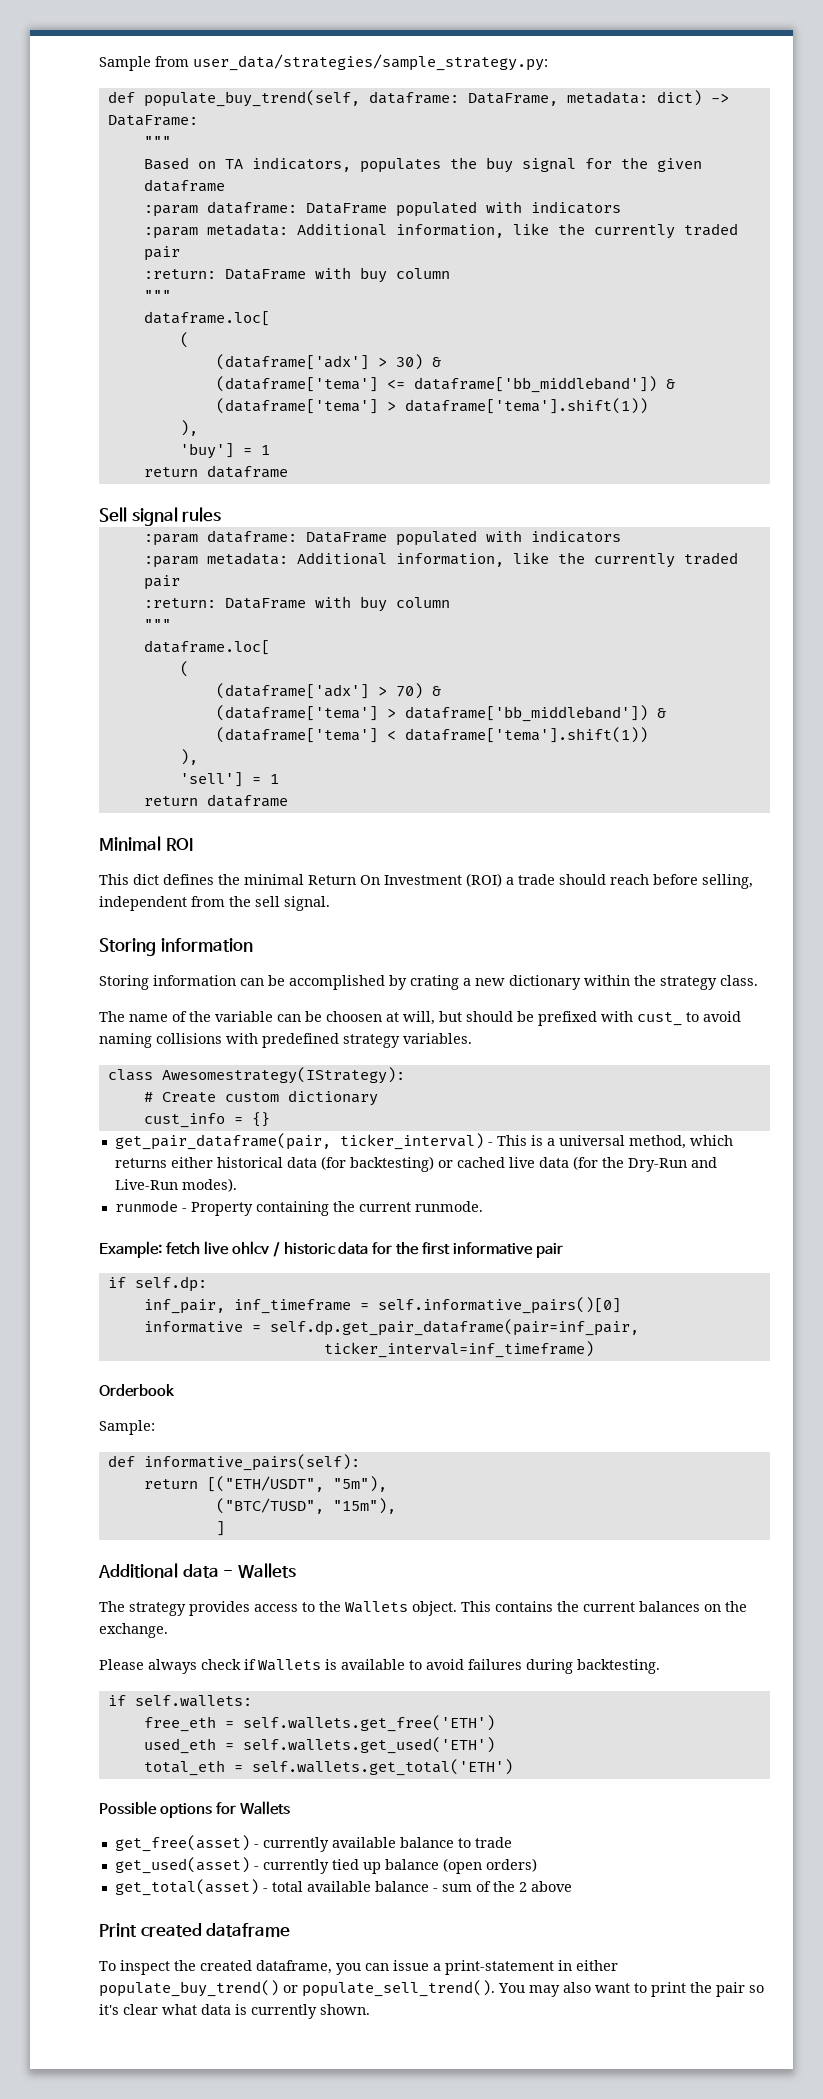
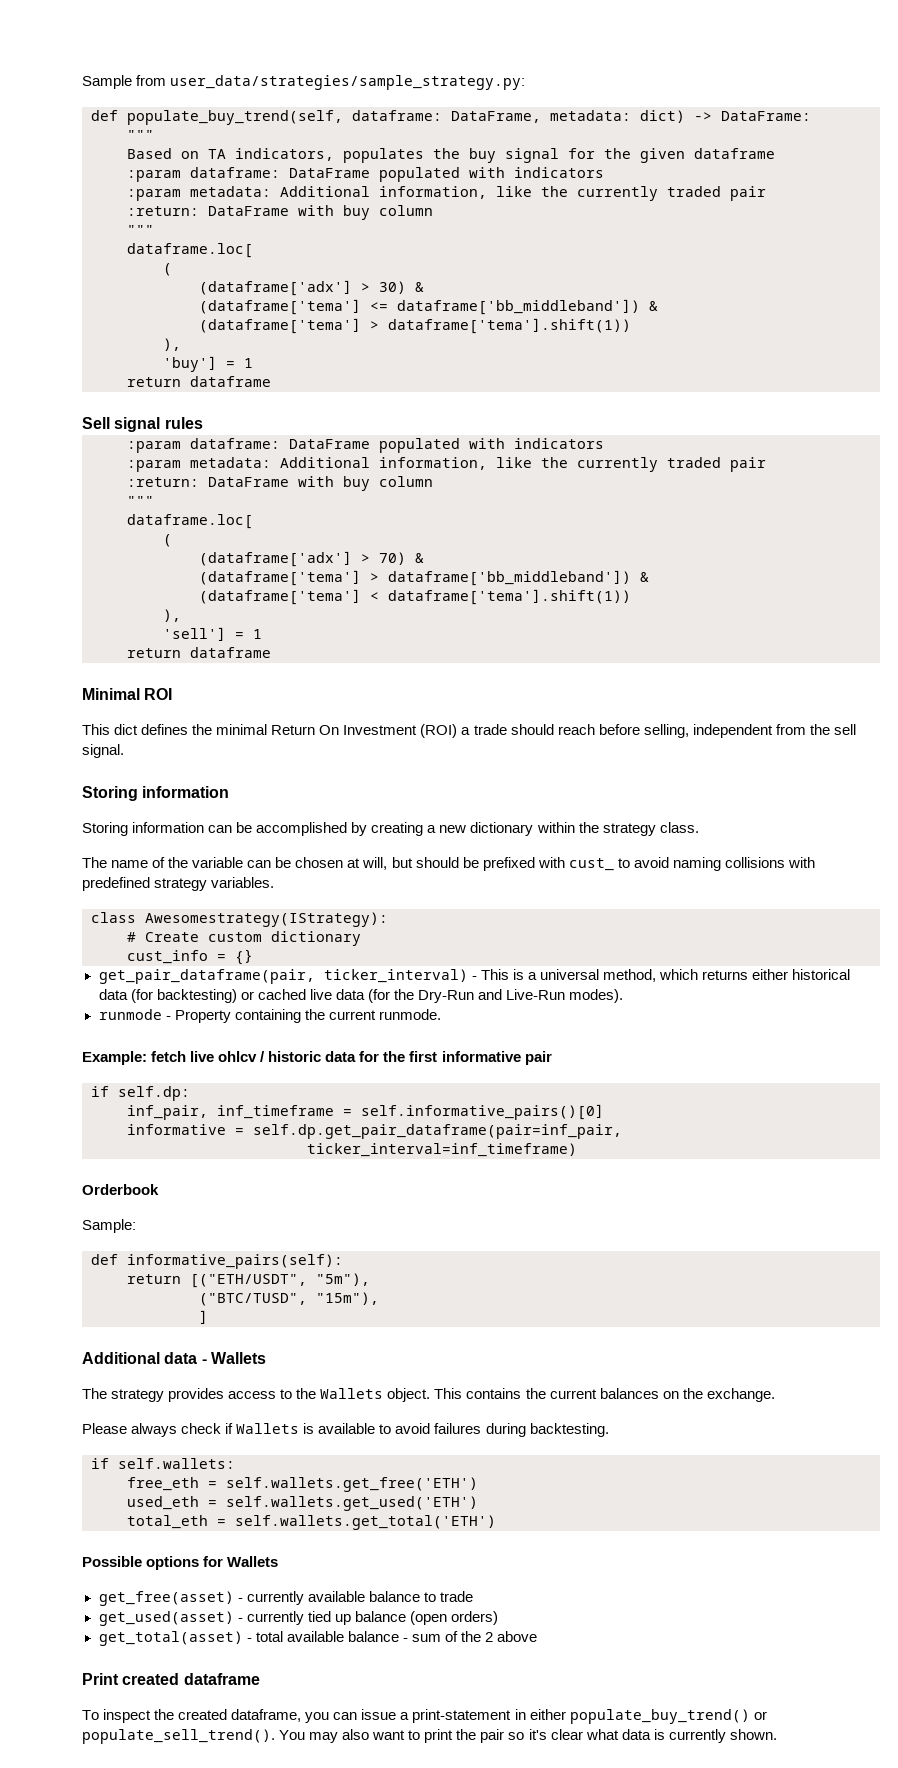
[410,975,459,990] crating -> [371,822,424,836] creating
[326,1011,382,1022] choosen -> [295,857,344,868] chosen

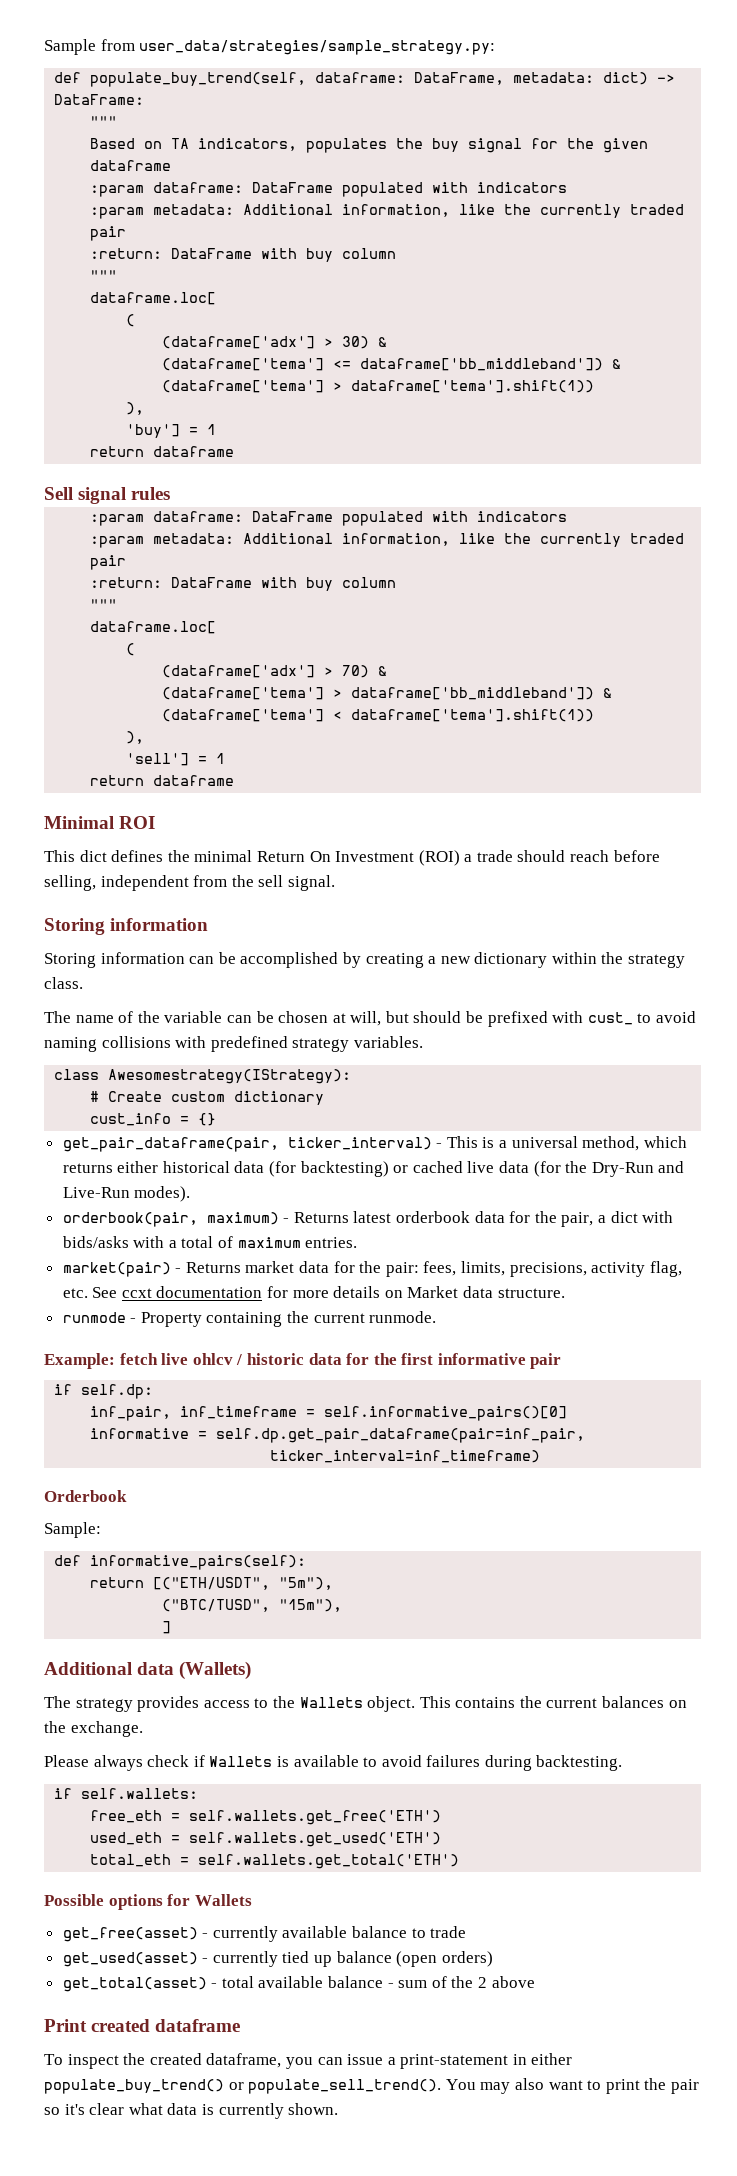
(624, 996) none -> [62,1211,674,1227] [62,1236,358,1248] [62,1261,682,1277] [62,1286,565,1298] // orderbook(pair, maximum) - Returns latest orderbook data for the pair, a dict with bids/asks with a total of maximum entries. // market(pair) - Returns market data for the pair: fees, limits, precisions, activity flag, etc. See ccxt documentation for more details on Market data structure.
[201,1352,266,1364] - Wallets -> [179,1661,252,1680] (Wallets)

